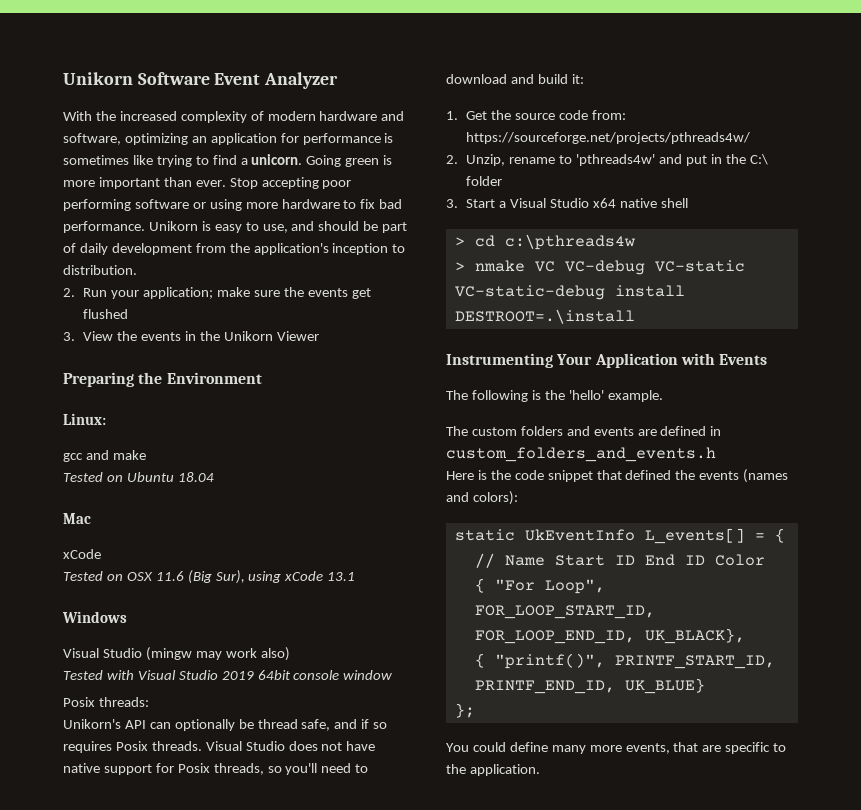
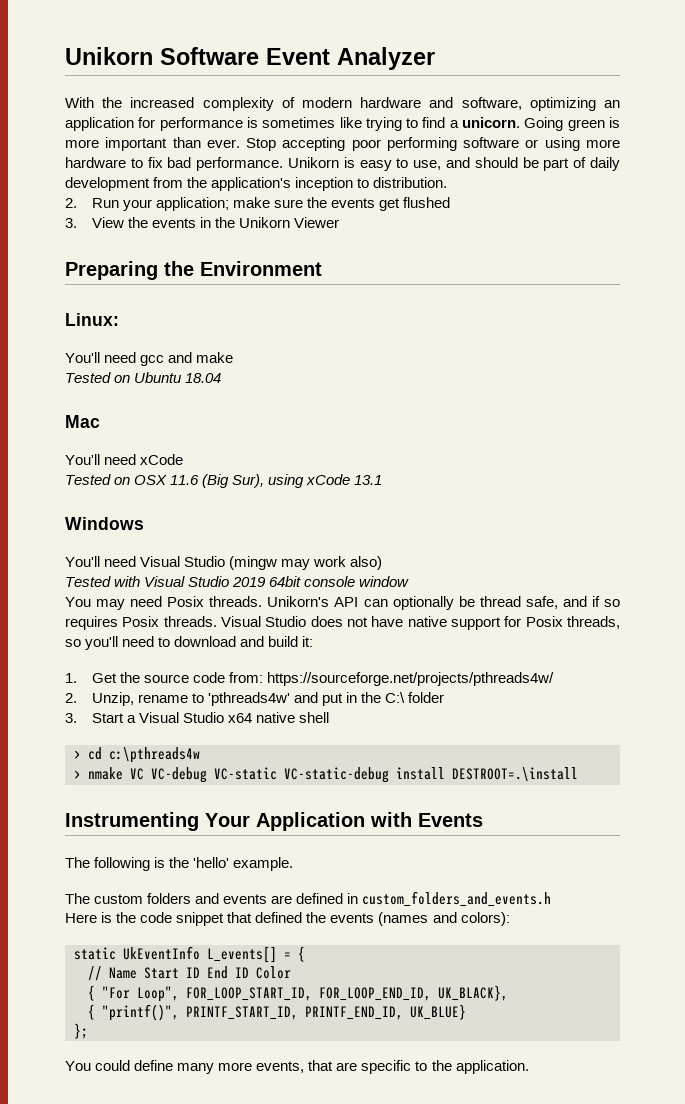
(106, 419) none -> [65,352,137,363] You'll need
(91, 518) none -> [65,454,137,465] You'll need
(127, 617) none -> [65,556,137,567] You'll need
[63,697,149,707] Posix threads: // -> [65,596,263,610] You may need Posix threads.

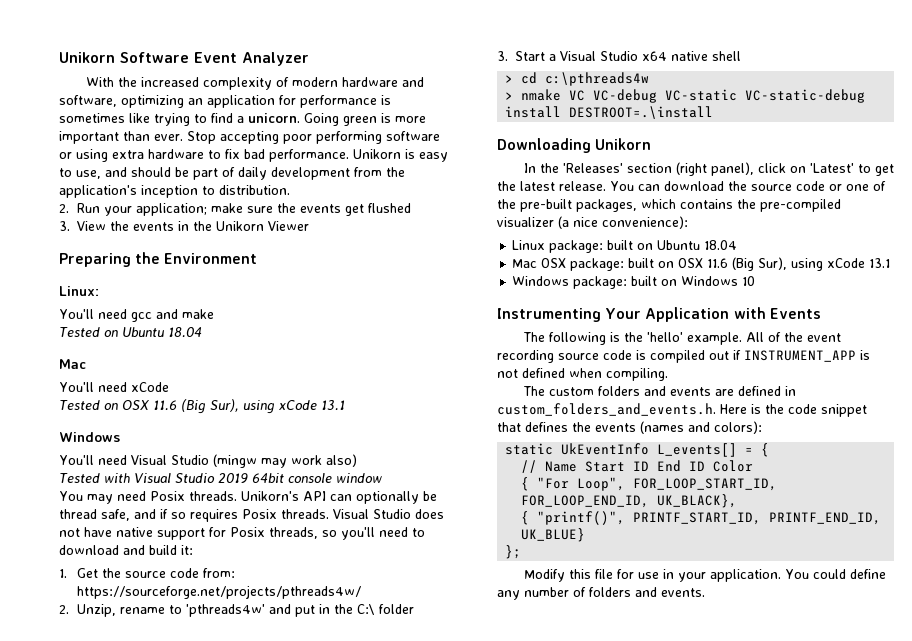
[585,139,620,148] more -> [112,150,144,159] extra
(578, 774) none -> [497,138,652,153] [523,162,894,176] [497,181,886,191] [497,199,841,212] [497,216,688,229] [512,240,738,253] [512,257,891,271] [512,276,756,289] // Downloading Unikorn // In the 'Releases' section (right panel), click on 'Latest' to get the latest release. You can download the source code or one of the pre-built packages, which contains the pre-compiled visualizer (a nice convenience): // Linux package: built on Ubuntu 18.04 // Mac OSX package: built on OSX 11.6 (Big Sur), using xCode 13.1 // Windows package: built on Windows 10
(294, 864) none -> [745,332,841,342] [497,350,870,363] [497,368,668,381] All of the event recording source code is compiled out if INSTRUMENT_APP is not defined when compiling.
[362,891,552,907] custom_folders_and_events.h // -> [497,403,716,416] custom_folders_and_events.h.
[255,912,303,923] defined -> [525,422,568,432] defines
[65,1060,529,1074] You could define many more events, that are specific to the application. -> [523,569,886,582] [497,587,705,600] Modify this file for use in your application. You could define any number of folders and events.

